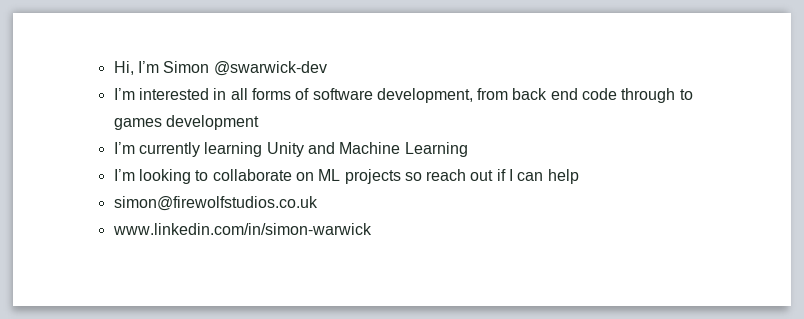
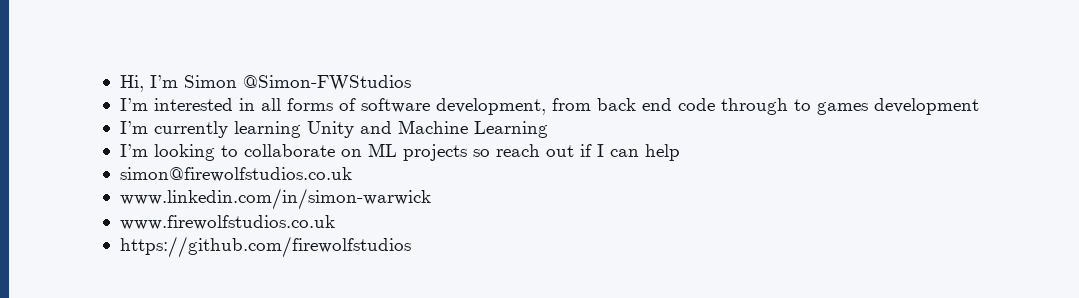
[213,61,327,76] @swarwick-dev -> [242,75,411,91] @Simon-FWStudios
(372, 229) none -> [119,215,335,230] [119,236,411,258] // www.firewolfstudios.co.uk // https://github.com/firewolfstudios

